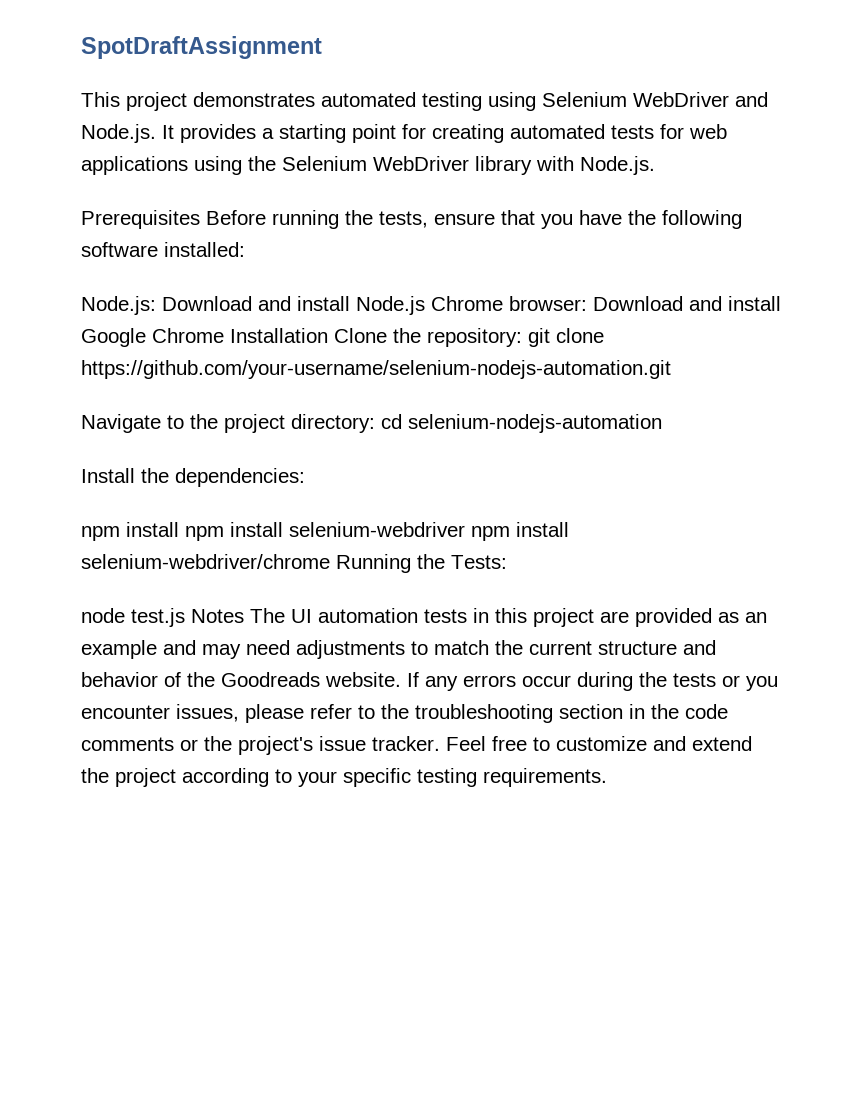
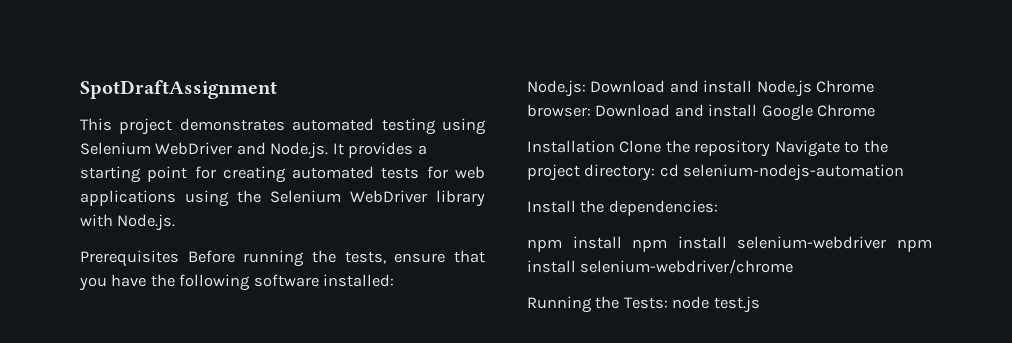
(224, 335) none -> (876, 110) //
[427,328,604,347] [81,360,671,379] repository: git clone https://github.com/your-username/selenium-nodejs-automation.git // -> [694,140,771,157] repository
(330, 561) none -> (794, 266) //
(507, 562) // -> (668, 303) none
[191,608,767,627] [81,640,716,659] [81,672,778,691] [81,704,728,723] [81,736,752,755] [81,768,607,787] Notes The UI automation tests in this project are provided as an example and may need adjustments to match the current structure and behavior of the Goodreads website. If any errors occur during the tests or you encounter issues, please refer to the troubleshooting section in the code comments or the project's issue tracker. Feel free to customize and extend the project according to your specific testing requirements. -> (760, 304) none

